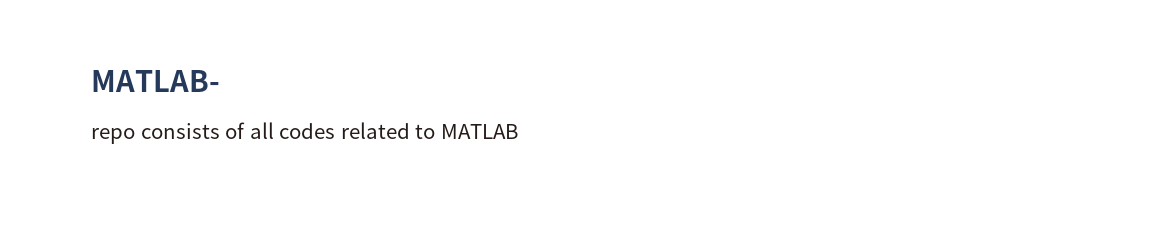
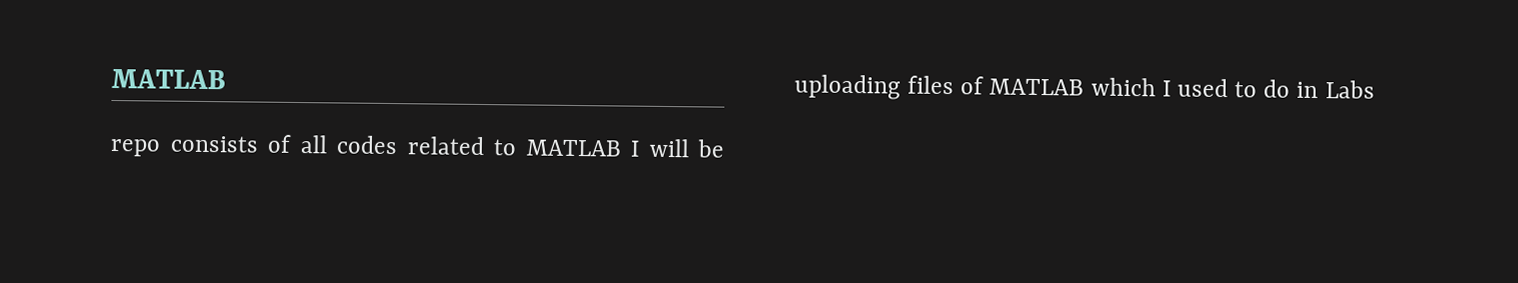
[91,70,220,92] MATLAB- -> [111,68,226,90] MATLAB
(518, 131) none -> [630,138,725,158] [794,74,1375,100] I will be uploading files of MATLAB which I used to do in Labs

